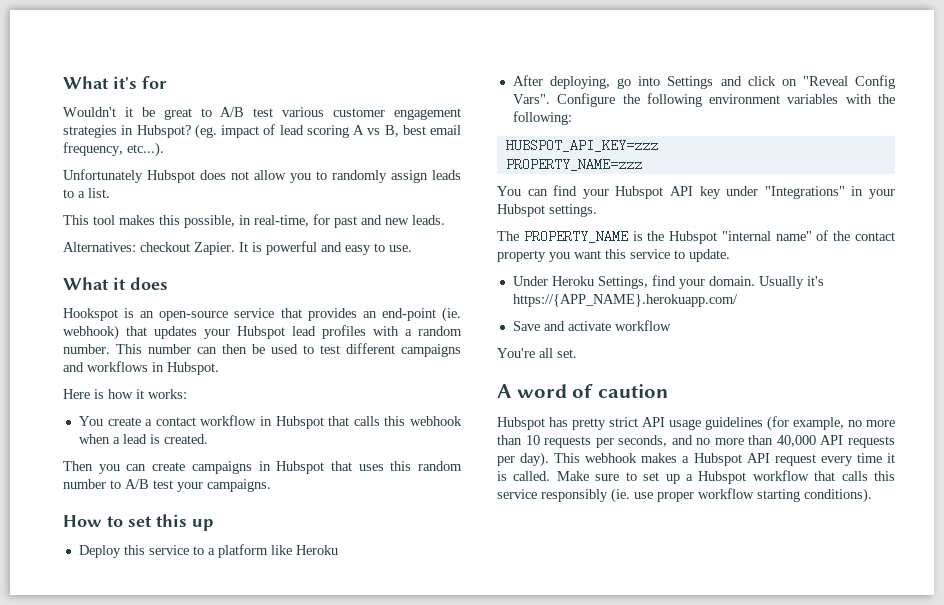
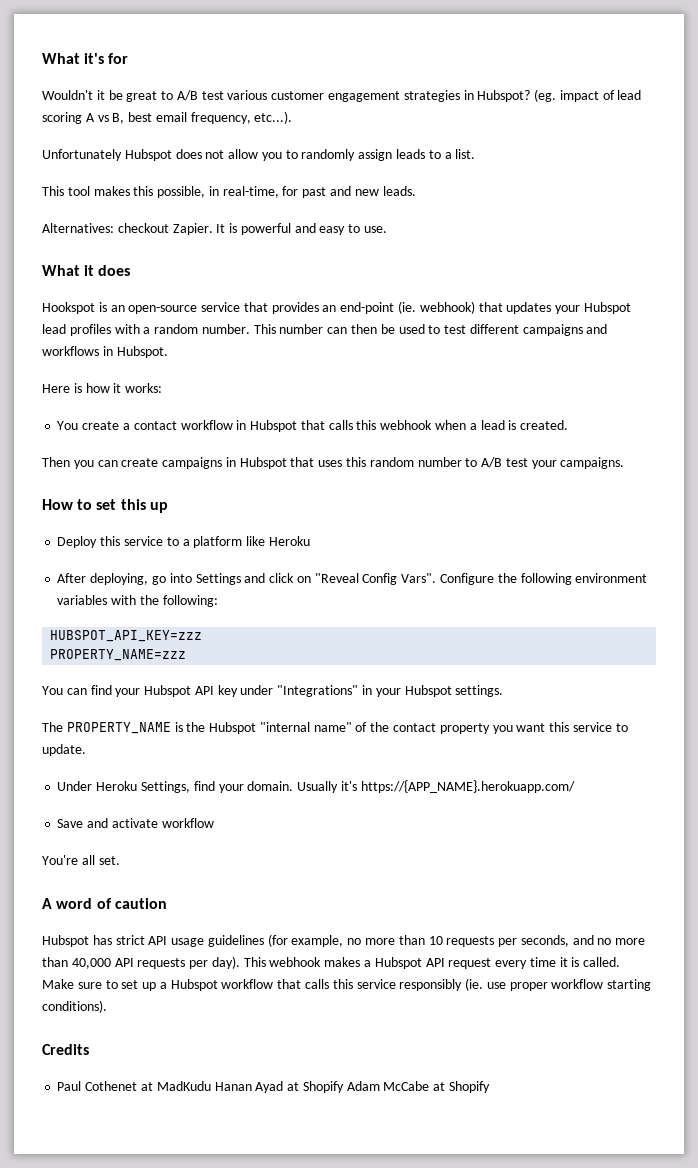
[572,418,606,430] pretty -> (112, 940) none
(872, 495) none -> [42,1044,89,1055] [57,1081,490,1093] // Credits // Paul Cothenet at MadKudu Hanan Ayad at Shopify Adam McCabe at Shopify

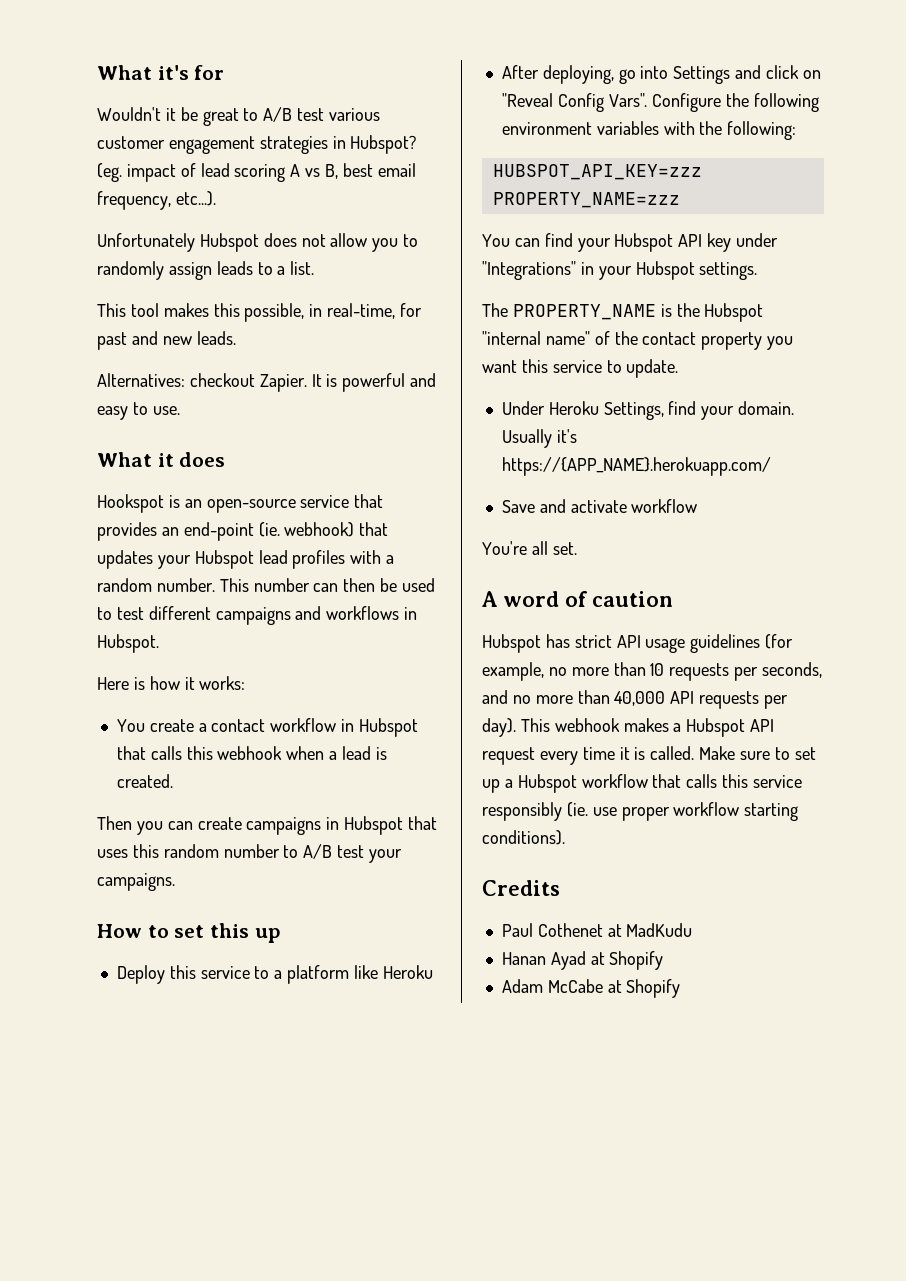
(211, 1086) none -> (693, 930) //
(344, 1087) none -> (664, 960) //

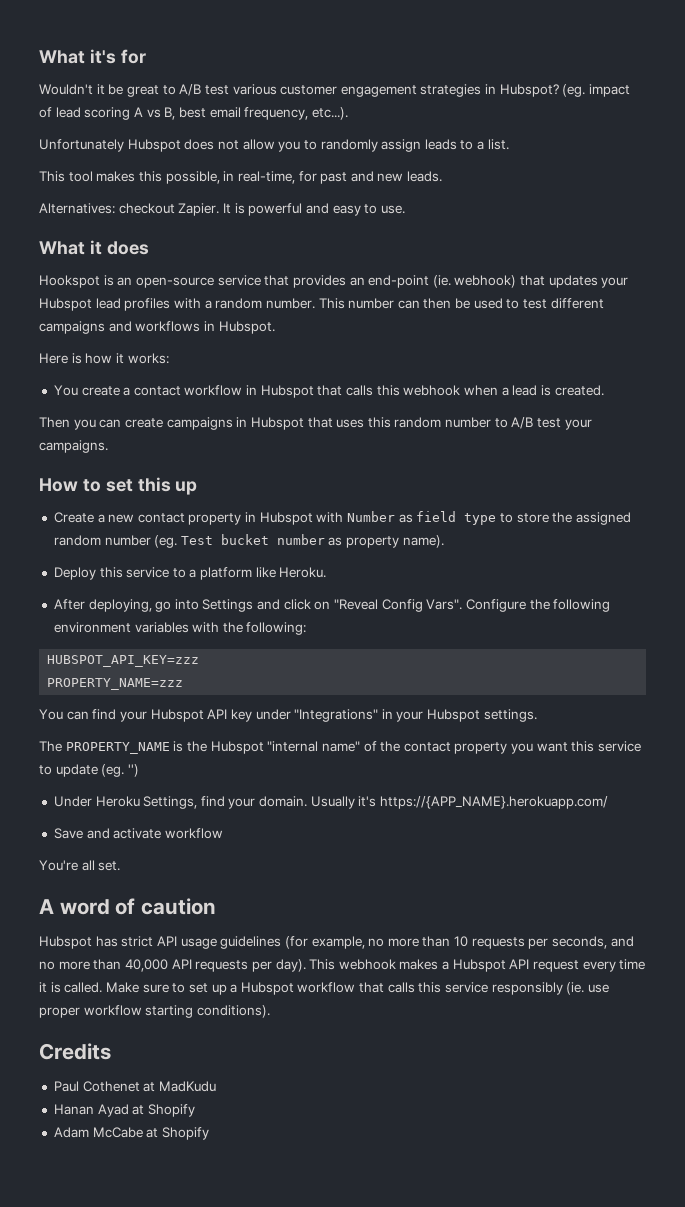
(281, 935) none -> [53,511,631,525] [53,534,444,548] // Create a new contact property in Hubspot with Number as field type to store the assigned random number (eg. Test bucket number as property name).
[382,965,433,979] Heroku -> [279,567,327,578] Heroku.
[626,359,679,378] update. -> [55,764,139,777] update (eg. '')

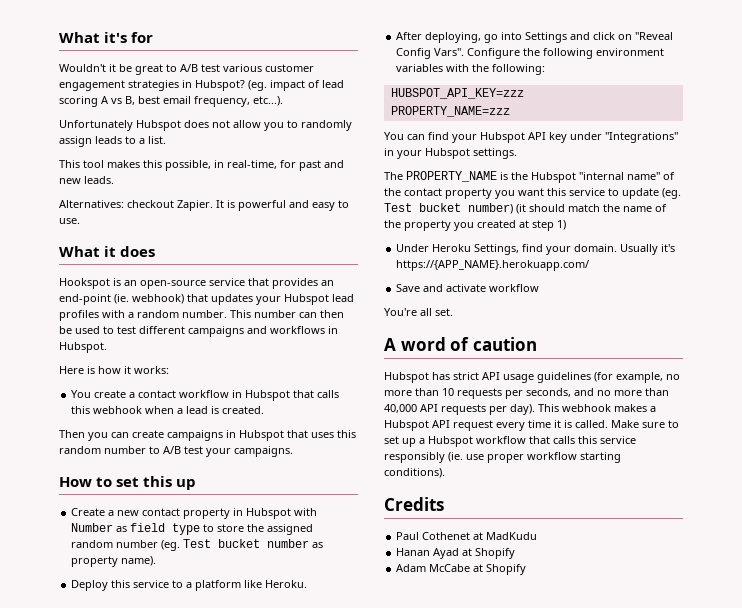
[127,764,139,777] '') -> [384,203,667,214] [384,220,566,231] Test bucket number) (it should match the name of the property you created at step 1)

